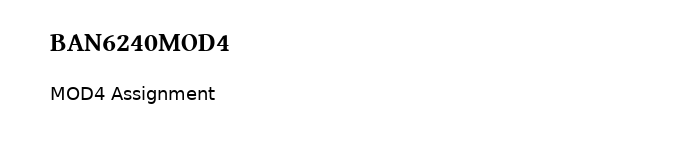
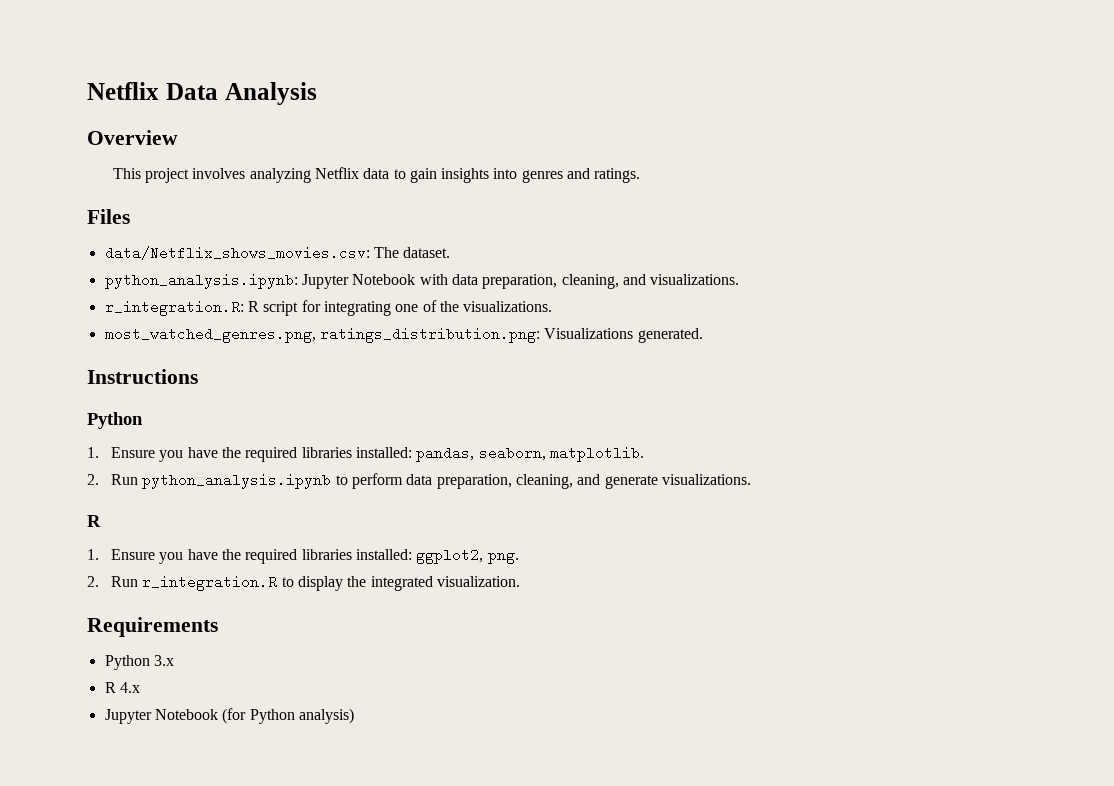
[50,34,230,51] [50,86,215,104] BAN6240MOD4 // MOD4 Assignment -> [87,82,317,105] [87,130,178,145] [112,167,641,183] [87,209,130,224] [104,246,451,260] [104,273,740,289] [104,300,553,316] [104,327,703,343] [87,369,198,384] [87,412,143,429] [87,446,644,462] [87,473,751,489] [87,515,101,527] [87,548,519,564] [87,575,520,591] [87,617,218,637] [104,655,174,670] [104,682,140,693] [104,708,354,724] Netflix Data Analysis // Overview // This project involves analyzing Netflix data to gain insights into genres and ratings. // Files // data/Netflix_shows_movies.csv: The dataset. // python_analysis.ipynb: Jupyter Notebook with data preparation, cleaning, and visualizations. // r_integration.R: R script for integrating one of the visualizations. // most_watched_genres.png, ratings_distribution.png: Visualizations generated. // Instructions // Python // 1. Ensure you have the required libraries installed: pandas, seaborn, matplotlib. // 2. Run python_analysis.ipynb to perform data preparation, cleaning, and generate visualizations. // R // 1. Ensure you have the required libraries installed: ggplot2, png. // 2. Run r_integration.R to display the integrated visualization. // Requirements // Python 3.x // R 4.x // Jupyter Notebook (for Python analysis)

